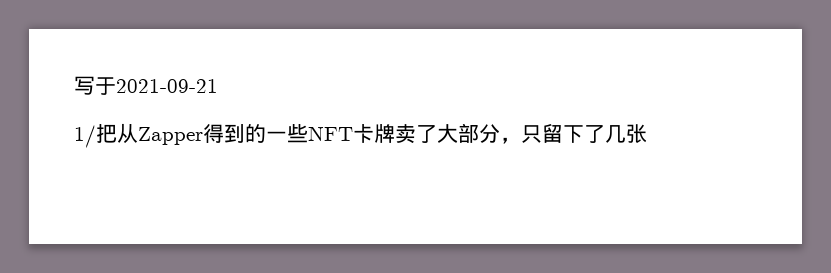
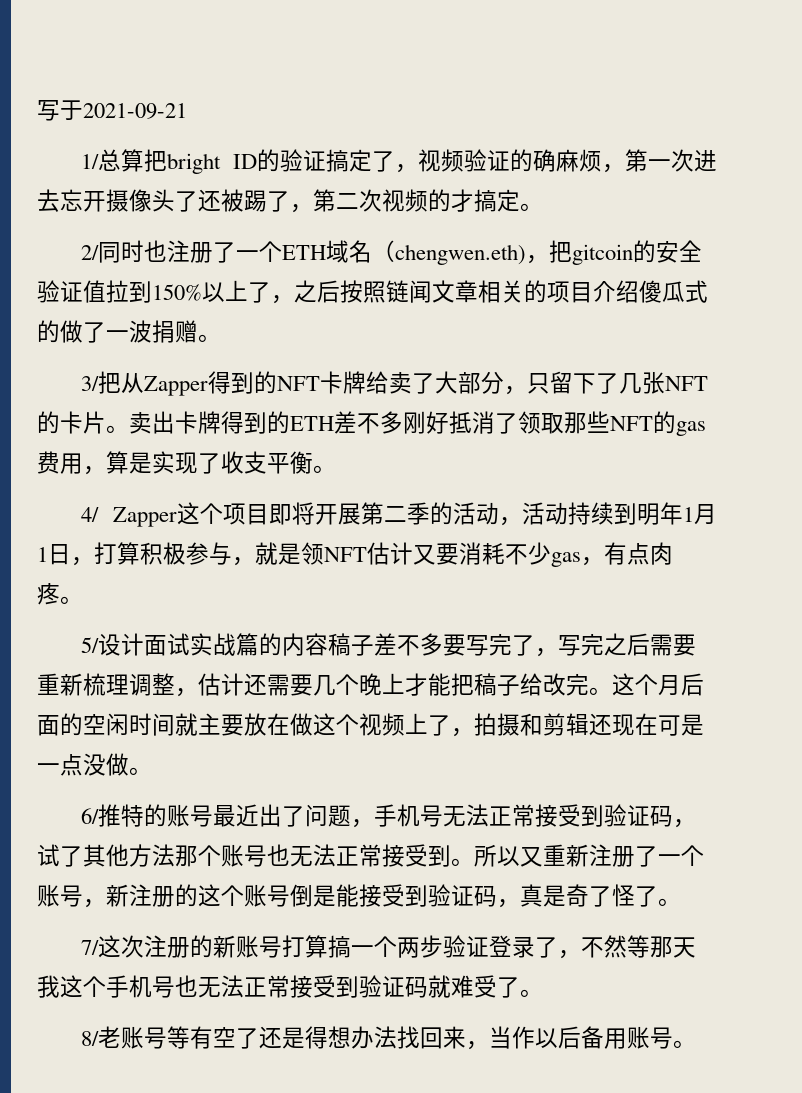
(96, 136) none -> [97,149,717,174] [37,189,543,213] [80,240,702,265] [37,280,708,304] [37,320,221,343] [80,376,99,391] 总算把bright ID的验证搞定了，视频验证的确麻烦，第一次进去忘开摄像头了还被踢了，第二次视频的才搞定。 // 2/同时也注册了一个ETH域名（chengwen.eth)，把gitcoin的安全验证值拉到150%以上了，之后按照链闻文章相关的项目介绍傻瓜式的做了一波捐赠。 // 3/
[266,124,308,143] 一些 -> (277, 382) none
(395, 133) none -> [365,371,389,394] 给
(647, 133) none -> [664,376,708,391] [37,411,706,436] [37,451,336,475] [80,502,717,527] [37,542,673,567] [37,583,83,605] [80,633,696,657] [37,673,704,697] [37,713,704,737] [37,753,152,776] [80,804,696,828] [37,844,704,867] [37,884,681,908] [80,935,696,959] [37,975,543,998] [80,1026,696,1050] NFT的卡片。卖出卡牌得到的ETH差不多刚好抵消了领取那些NFT的gas费用，算是实现了收支平衡。 // 4/ Zapper这个项目即将开展第二季的活动，活动持续到明年1月1日，打算积极参与，就是领NFT估计又要消耗不少gas，有点肉疼。 // 5/设计面试实战篇的内容稿子差不多要写完了，写完之后需要重新梳理调整，估计还需要几个晚上才能把稿子给改完。这个月后面的空闲时间就主要放在做这个视频上了，拍摄和剪辑还现在可是一点没做。 // 6/推特的账号最近出了问题，手机号无法正常接受到验证码，试了其他方法那个账号也无法正常接受到。所以又重新注册了一个账号，新注册的这个账号倒是能接受到验证码，真是奇了怪了。 // 7/这次注册的新账号打算搞一个两步验证登录了，不然等那天我这个手机号也无法正常接受到验证码就难受了。 // 8/老账号等有空了还是得想办法找回来，当作以后备用账号。

